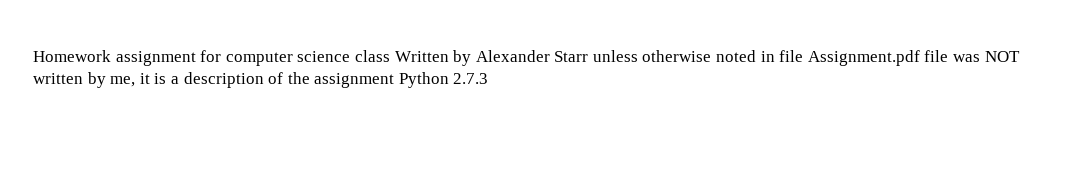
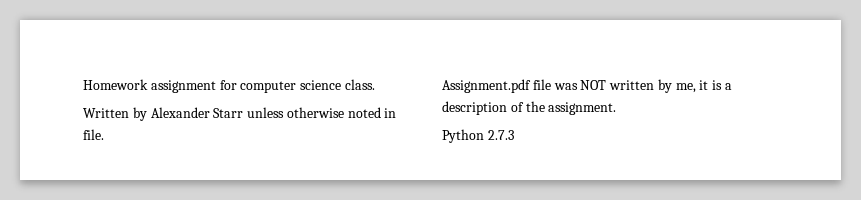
[354,50,390,62] class -> [344,79,375,90] class. //
[779,50,804,62] file -> [83,129,104,140] file. //
[314,73,395,88] assignment -> [548,102,617,115] assignment. //

